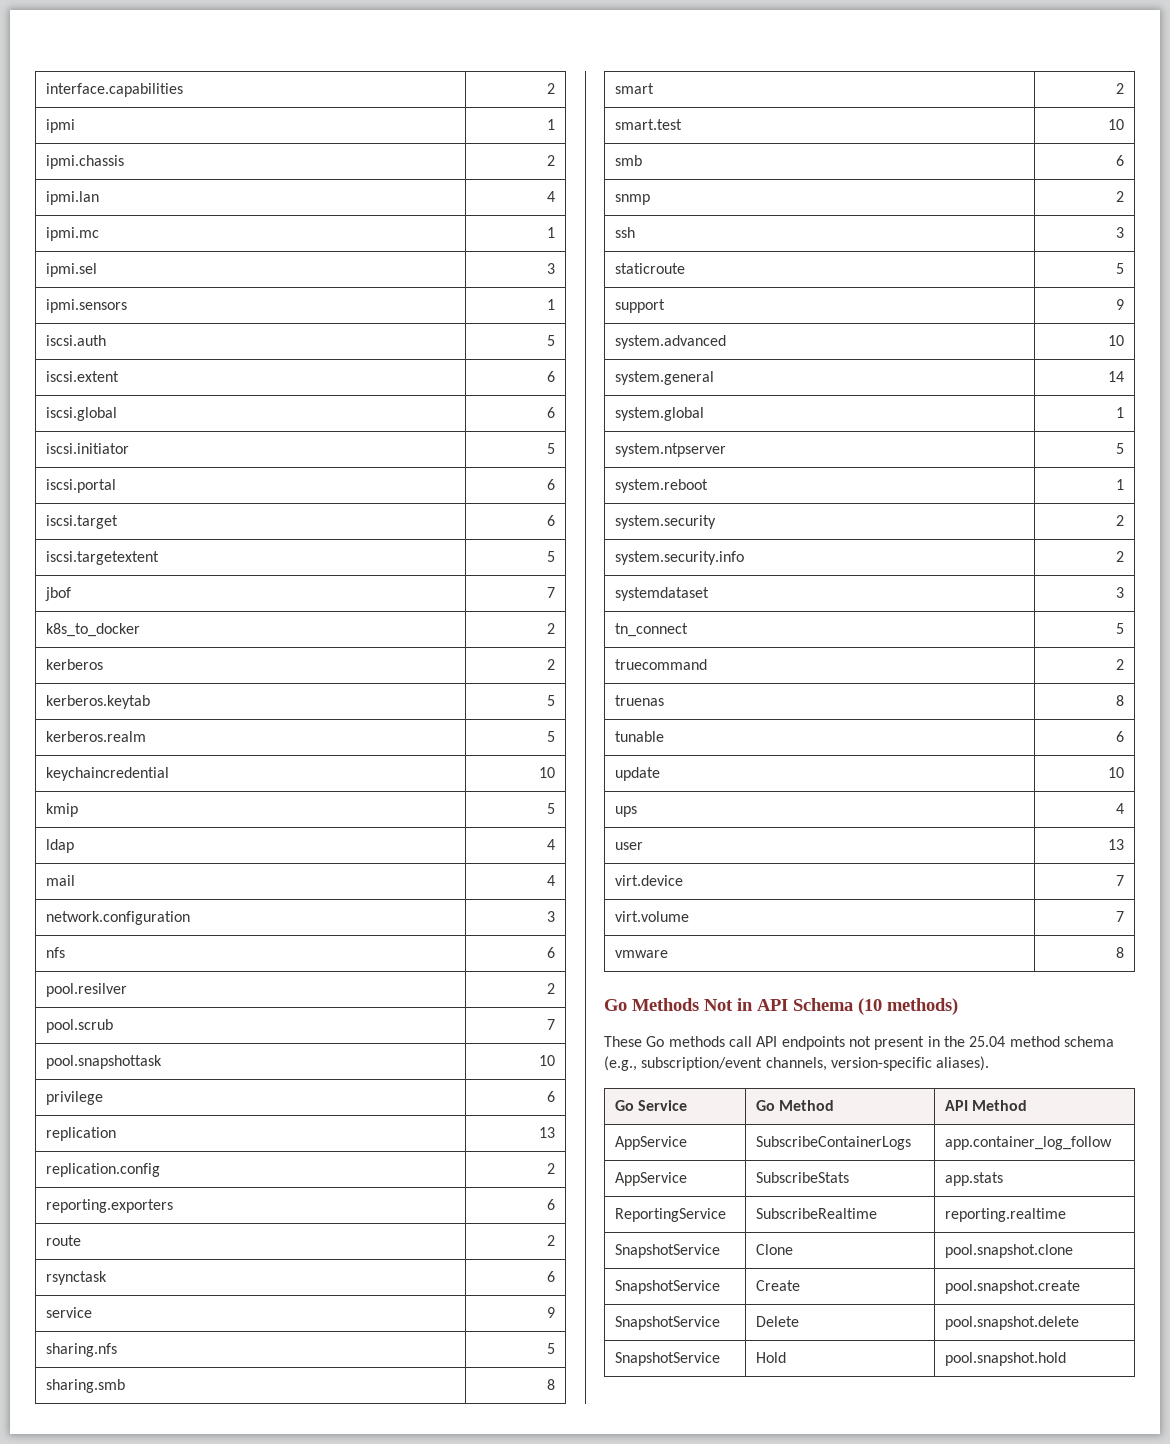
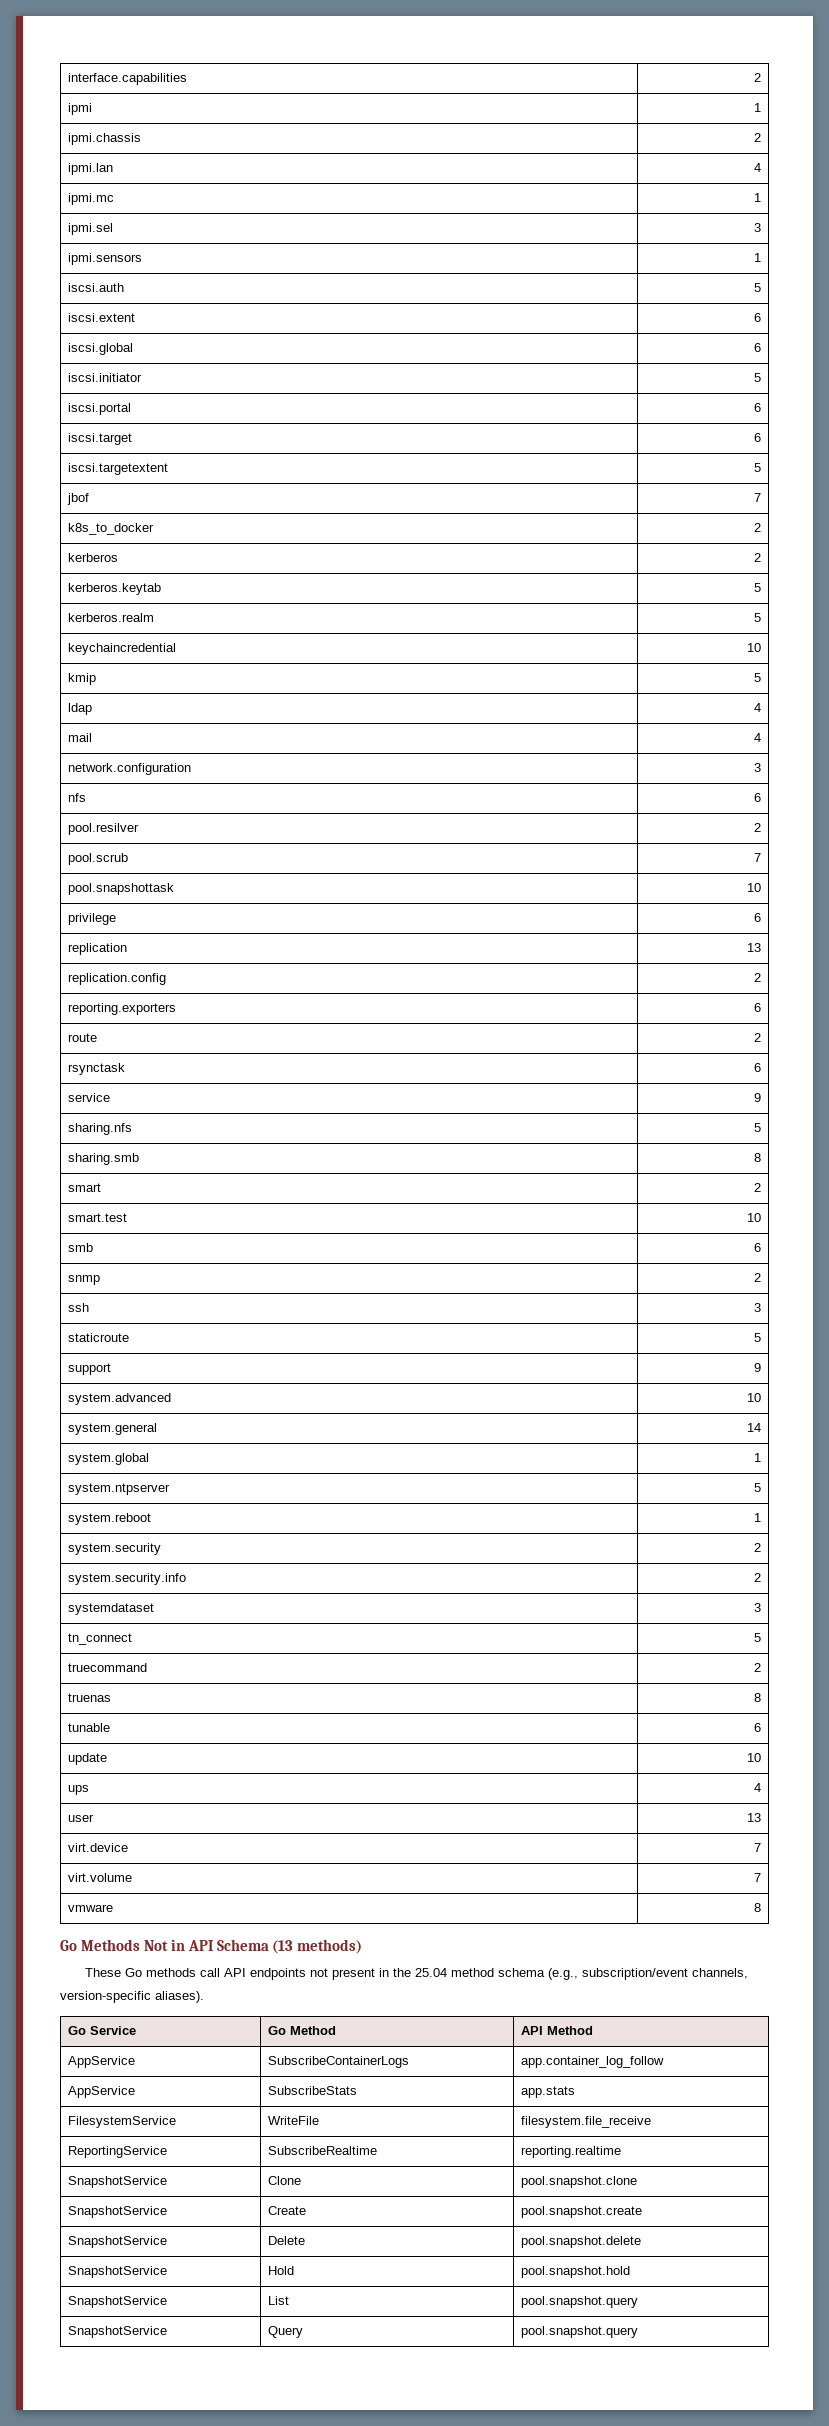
[858,998,882,1015] (10 -> [272,1940,294,1954] (13
(1003, 1179) none -> [68,2116,177,2128] [268,2116,320,2125] [521,2116,652,2128] // FilesystemService | WriteFile | filesystem.file_receive
(1066, 1359) none -> [68,2296,168,2308] [268,2296,290,2305] [521,2296,639,2308] [68,2326,168,2338] [268,2326,304,2338] [521,2326,639,2338] // SnapshotService | List | pool.snapshot.query // SnapshotService | Query | pool.snapshot.query

